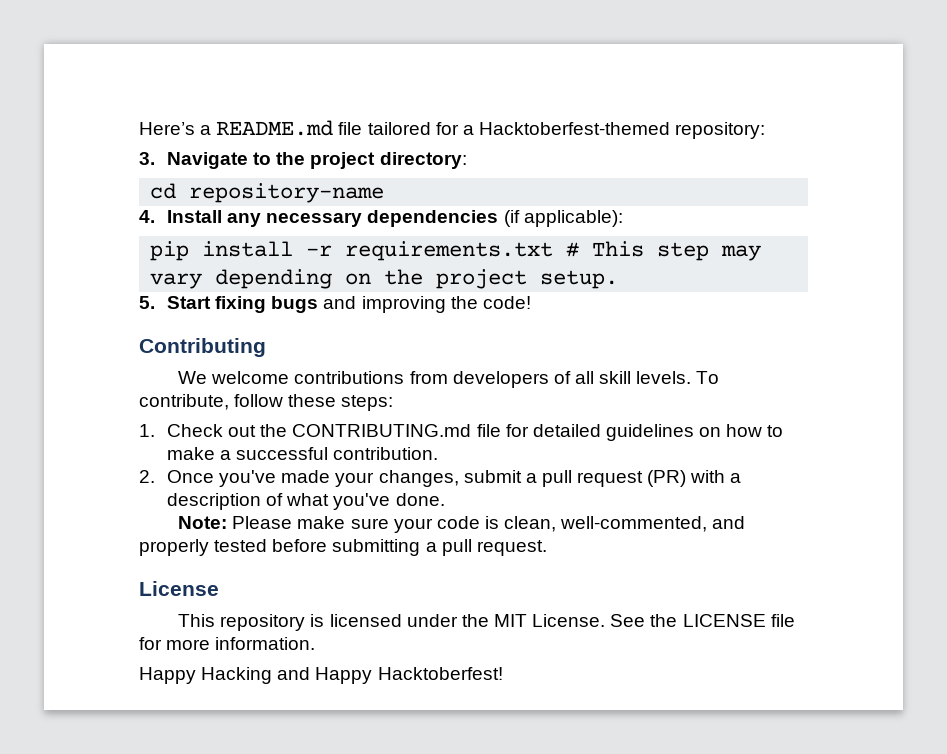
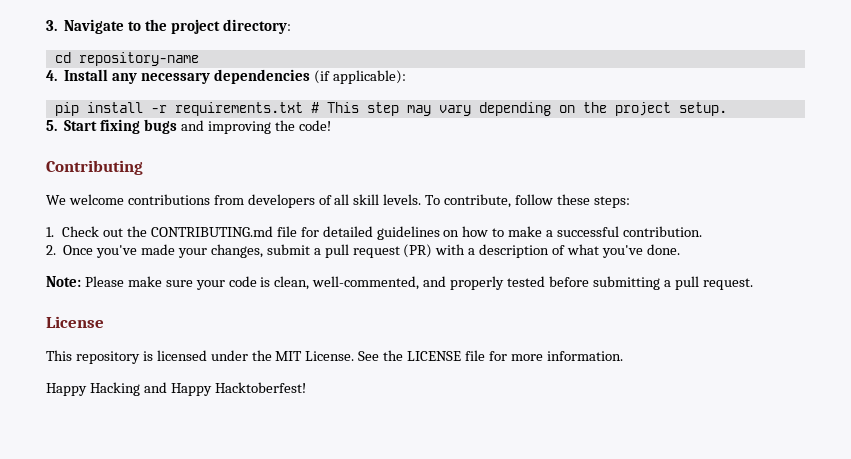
[139,120,766,139] Here’s a README.md file tailored for a Hacktoberfest-themed repository: // -> (46, 25) none

